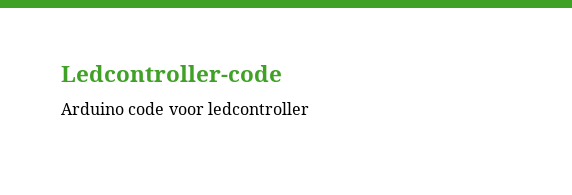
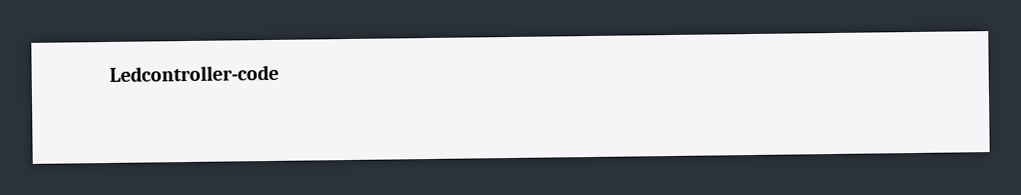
[61,102,309,115] // Arduino code voor ledcontroller -> (279, 73) none

